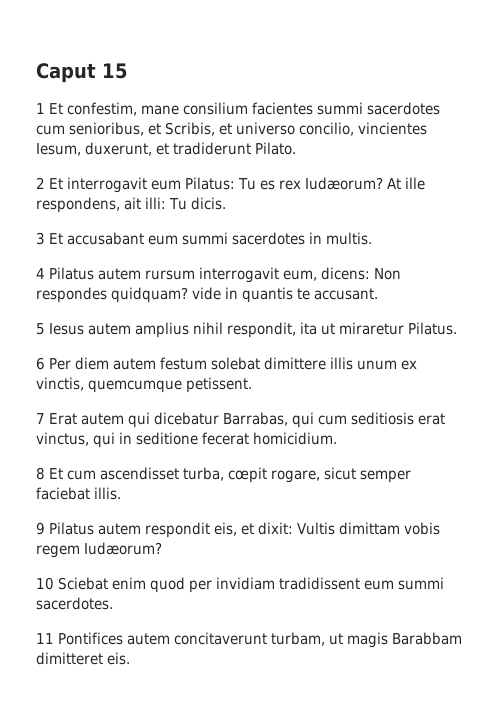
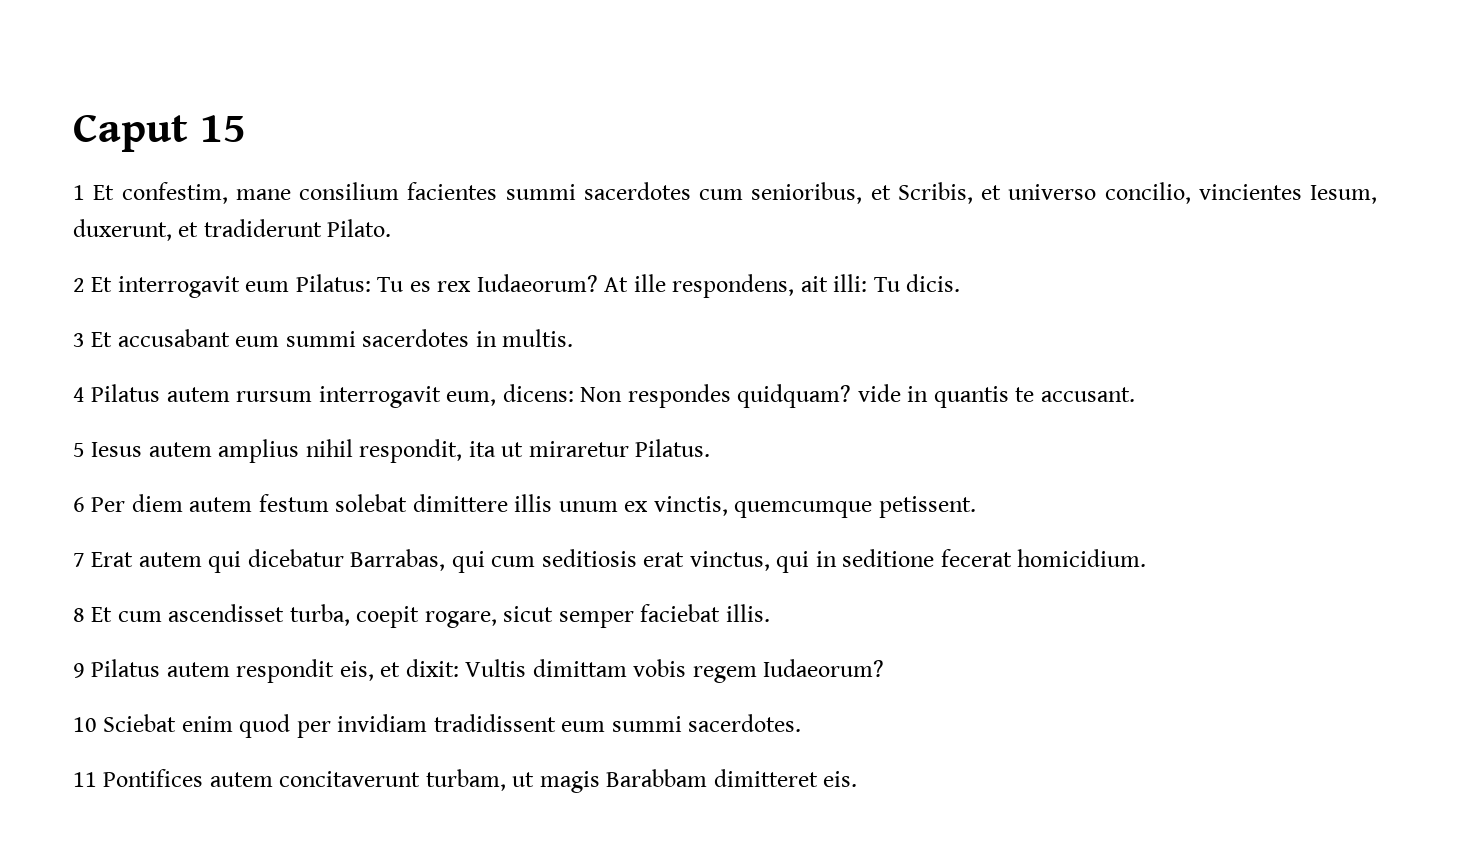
[304,177,383,190] Iudæorum? -> [476,274,598,292] Iudaeorum?
[228,467,267,483] cœpit -> [356,606,420,628] coepit
[84,542,162,555] Iudæorum? -> [763,659,885,677] Iudaeorum?

